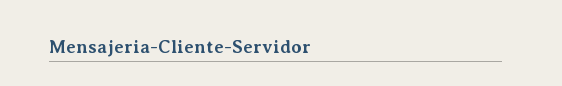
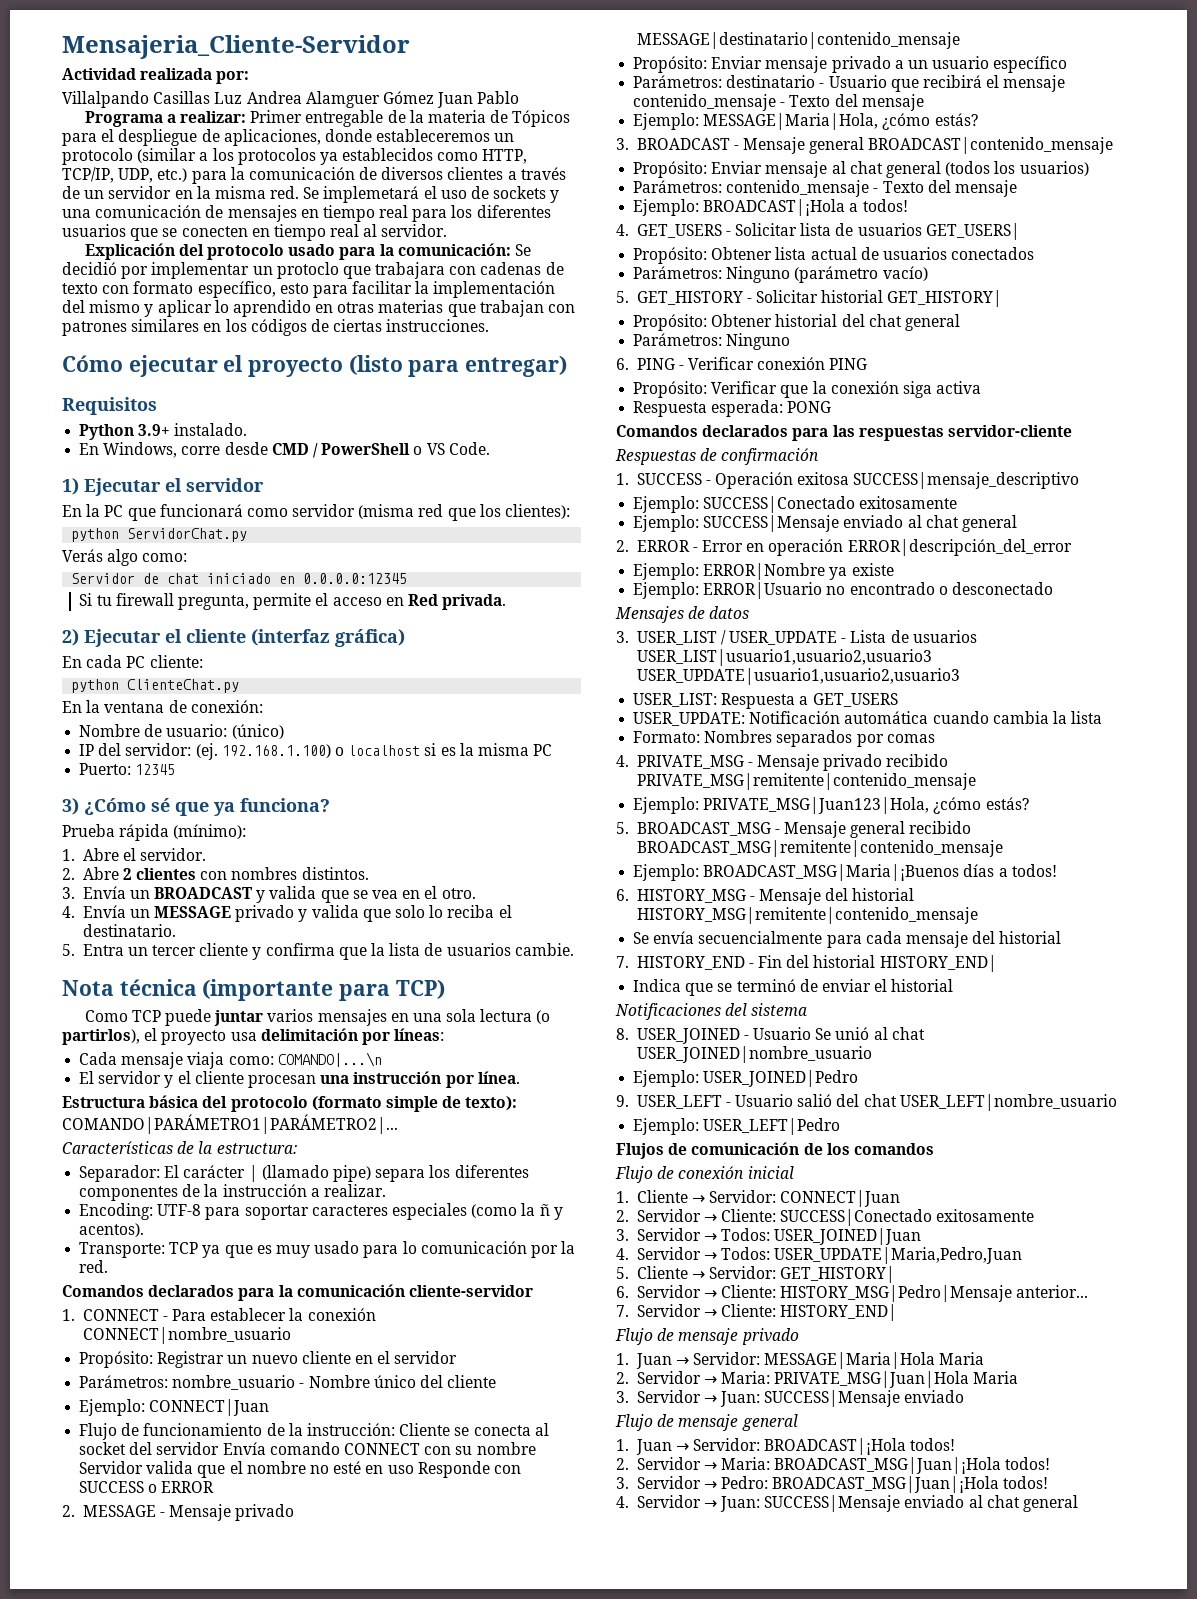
[49,40,311,57] Mensajeria-Cliente-Servidor -> [62,35,410,59] [62,68,250,84] [62,91,520,108] [84,110,571,127] [62,129,515,146] [62,148,528,165] [62,167,566,184] [62,186,560,203] [62,205,551,222] [62,224,448,241] [84,243,531,260] [62,262,564,279] [62,281,556,298] [62,300,576,317] [62,319,490,336] [62,355,568,377] [62,397,157,415] [79,423,248,440] [79,442,490,458] [62,478,264,496] [62,504,571,521] [71,528,248,542] [62,549,188,566] [71,573,408,584] [79,593,507,610] [62,629,405,647] [62,655,203,668] [71,679,240,693] [62,700,263,713] [79,724,284,739] [79,743,553,760] [79,763,176,775] [62,798,330,816] [62,824,247,841] [62,848,207,861] [62,867,369,880] [62,886,476,903] [62,905,512,922] [82,924,176,937] [62,943,574,960] [62,979,445,1001] [84,1009,551,1026] [62,1028,445,1045] [79,1052,382,1069] [79,1071,520,1088] [62,1095,518,1112] [62,1114,398,1134] [62,1141,297,1154] [79,1165,529,1182] [79,1184,386,1201] [79,1203,563,1220] [79,1223,145,1237] [79,1241,576,1258] [79,1260,109,1273] [62,1284,533,1301] [62,1308,376,1321] [82,1327,291,1344] [79,1351,458,1368] [79,1375,497,1390] [79,1399,270,1416] [79,1423,549,1440] [79,1442,536,1455] [79,1461,521,1478] [79,1481,215,1493] [62,1504,295,1521] [636,32,960,49] [633,56,1068,73] [633,75,1066,92] [633,94,924,111] [633,113,978,130] [616,137,1114,154] [633,161,1089,178] [633,180,1017,197] [633,199,908,216] [616,223,1020,240] [633,247,1035,264] [633,266,928,283] [616,290,1003,307] [633,314,960,331] [633,333,791,350] [616,357,868,370] [633,381,982,398] [633,400,832,417] [616,425,1072,441] [615,448,820,465] [616,472,1080,489] [633,496,958,513] [633,515,1017,532] [616,539,1072,556] [633,563,894,580] [633,582,1053,599] [615,606,750,623] [616,630,977,645] [636,649,932,666] [636,668,960,685] [633,693,898,709] [633,711,1103,726] [633,730,935,747] [616,754,949,771] [636,773,976,790] [633,797,1029,814] [616,821,972,838] [636,840,1003,857] [633,864,1057,881] [616,888,915,905] [636,907,978,924] [633,931,1062,948] [616,955,997,972] [633,979,954,996] [615,1003,808,1020] [616,1027,925,1044] [636,1046,872,1063] [633,1070,859,1087] [616,1094,1117,1111] [633,1118,841,1135] [616,1142,934,1159] [615,1166,794,1183] [616,1190,901,1207] [616,1209,1035,1226] [616,1228,922,1245] [616,1247,1023,1264] [616,1266,896,1283] [616,1285,1089,1302] [616,1304,898,1321] [615,1328,799,1345] [616,1352,985,1369] [616,1371,1019,1388] [616,1390,965,1407] [615,1414,798,1431] [616,1438,956,1455] [616,1457,1051,1474] [616,1476,1049,1493] [616,1495,1079,1512] Mensajeria_Cliente-Servidor // Actividad realizada por: // Villalpando Casillas Luz Andrea Alamguer Gómez Juan Pablo // Programa a realizar: Primer entregable de la materia de Tópicos para el despliegue de aplicaciones, donde estableceremos un protocolo (similar a los protocolos ya establecidos como HTTP, TCP/IP, UDP, etc.) para la comunicación de diversos clientes a través de un servidor en la misma red. Se implemetará el uso de sockets y una comunicación de mensajes en tiempo real para los diferentes usuarios que se conecten en tiempo real al servidor. // Explicación del protocolo usado para la comunicación: Se decidió por implementar un protoclo que trabajara con cadenas de texto con formato específico, esto para facilitar la implementación del mismo y aplicar lo aprendido en otras materias que trabajan con patrones similares en los códigos de ciertas instrucciones. // Cómo ejecutar el proyecto (listo para entregar) // Requisitos // Python 3.9+ instalado. // En Windows, corre desde CMD / PowerShell o VS Code. // 1) Ejecutar el servidor // En la PC que funcionará como servidor (misma red que los clientes): // python ServidorChat.py // Verás algo como: // Servidor de chat iniciado en 0.0.0.0:12345 // Si tu firewall pregunta, permite el acceso en Red privada. // 2) Ejecutar el cliente (interfaz gráfica) // En cada PC cliente: // python ClienteChat.py // En la ventana de conexión: // Nombre de usuario: (único) // IP del servidor: (ej. 192.168.1.100) o localhost si es la misma PC // Puerto: 12345 // 3) ¿Cómo sé que ya funciona? // Prueba rápida (mínimo): // 1. Abre el servidor. // 2. Abre 2 clientes con nombres distintos. // 3. Envía un BROADCAST y valida que se vea en el otro. // 4. Envía un MESSAGE privado y valida que solo lo reciba el destinatario. // 5. Entra un tercer cliente y confirma que la lista de usuarios cambie. // Nota técnica (importante para TCP) // Como TCP puede juntar varios mensajes en una sola lectura (o partirlos), el proyecto usa delimitación por líneas: // Cada mensaje viaja como: COMANDO|...\n // El servidor y el cliente procesan una instrucción por línea. // Estructura básica del protocolo (formato simple de texto): COMANDO|PARÁMETRO1|PARÁMETRO2|... // Características de la estructura: // Separador: El carácter | (llamado pipe) separa los diferentes componentes de la instrucción a realizar. // Encoding: UTF-8 para soportar caracteres especiales (como la ñ y acentos). // Transporte: TCP ya que es muy usado para lo comunicación por la red. // Comandos declarados para la comunicación cliente-servidor // 1. CONNECT - Para establecer la conexión CONNECT|nombre_usuario // Propósito: Registrar un nuevo cliente en el servidor // Parámetros: nombre_usuario - Nombre único del cliente // Ejemplo: CONNECT|Juan // Flujo de funcionamiento de la instrucción: Cliente se conecta al socket del servidor Envía comando CONNECT con su nombre Servidor valida que el nombre no esté en uso Responde con SUCCESS o ERROR // 2. MESSAGE - Mensaje privado MESSAGE|destinatario|contenido_mensaje // Propósito: Enviar mensaje privado a un usuario específico // Parámetros: destinatario - Usuario que recibirá el mensaje contenido_mensaje - Texto del mensaje // Ejemplo: MESSAGE|Maria|Hola, ¿cómo estás? // 3. BROADCAST - Mensaje general BROADCAST|contenido_mensaje // Propósito: Enviar mensaje al chat general (todos los usuarios) // Parámetros: contenido_mensaje - Texto del mensaje // Ejemplo: BROADCAST|¡Hola a todos! // 4. GET_USERS - Solicitar lista de usuarios GET_USERS| // Propósito: Obtener lista actual de usuarios conectados // Parámetros: Ninguno (parámetro vacío) // 5. GET_HISTORY - Solicitar historial GET_HISTORY| // Propósito: Obtener historial del chat general // Parámetros: Ninguno // 6. PING - Verificar conexión PING // Propósito: Verificar que la conexión siga activa // Respuesta esperada: PONG // Comandos declarados para las respuestas servidor-cliente // Respuestas de confirmación // 1. SUCCESS - Operación exitosa SUCCESS|mensaje_descriptivo // Ejemplo: SUCCESS|Conectado exitosamente // Ejemplo: SUCCESS|Mensaje enviado al chat general // 2. ERROR - Error en operación ERROR|descripción_del_error // Ejemplo: ERROR|Nombre ya existe // Ejemplo: ERROR|Usuario no encontrado o desconectado // Mensajes de datos // 3. USER_LIST / USER_UPDATE - Lista de usuarios USER_LIST|usuario1,usuario2,usuario3 USER_UPDATE|usuario1,usuario2,usuario3 // USER_LIST: Respuesta a GET_USERS // USER_UPDATE: Notificación automática cuando cambia la lista // Formato: Nombres separados por comas // 4. PRIVATE_MSG - Mensaje privado recibido PRIVATE_MSG|remitente|contenido_mensaje // Ejemplo: PRIVATE_MSG|Juan123|Hola, ¿cómo estás? // 5. BROADCAST_MSG - Mensaje general recibido BROADCAST_MSG|remitente|contenido_mensaje // Ejemplo: BROADCAST_MSG|Maria|¡Buenos días a todos! // 6. HISTORY_MSG - Mensaje del historial HISTORY_MSG|remitente|contenido_mensaje // Se envía secuencialmente para cada mensaje del historial // 7. HISTORY_END - Fin del historial HISTORY_END| // Indica que se terminó de enviar el historial // Notificaciones del sistema // 8. USER_JOINED - Usuario Se unió al chat USER_JOINED|nombre_usuario // Ejemplo: USER_JOINED|Pedro // 9. USER_LEFT - Usuario salió del chat USER_LEFT|nombre_usuario // Ejemplo: USER_LEFT|Pedro // Flujos de comunicación de los comandos // Flujo de conexión inicial // 1. Cliente → Servidor: CONNECT|Juan // 2. Servidor → Cliente: SUCCESS|Conectado exitosamente // 3. Servidor → Todos: USER_JOINED|Juan // 4. Servidor → Todos: USER_UPDATE|Maria,Pedro,Juan // 5. Cliente → Servidor: GET_HISTORY| // 6. Servidor → Cliente: HISTORY_MSG|Pedro|Mensaje anterior... // 7. Servidor → Cliente: HISTORY_END| // Flujo de mensaje privado // 1. Juan → Servidor: MESSAGE|Maria|Hola Maria // 2. Servidor → Maria: PRIVATE_MSG|Juan|Hola Maria // 3. Servidor → Juan: SUCCESS|Mensaje enviado // Flujo de mensaje general // 1. Juan → Servidor: BROADCAST|¡Hola todos! // 2. Servidor → Maria: BROADCAST_MSG|Juan|¡Hola todos! // 3. Servidor → Pedro: BROADCAST_MSG|Juan|¡Hola todos! // 4. Servidor → Juan: SUCCESS|Mensaje enviado al chat general

